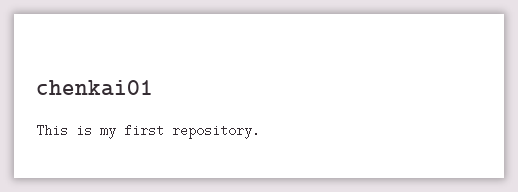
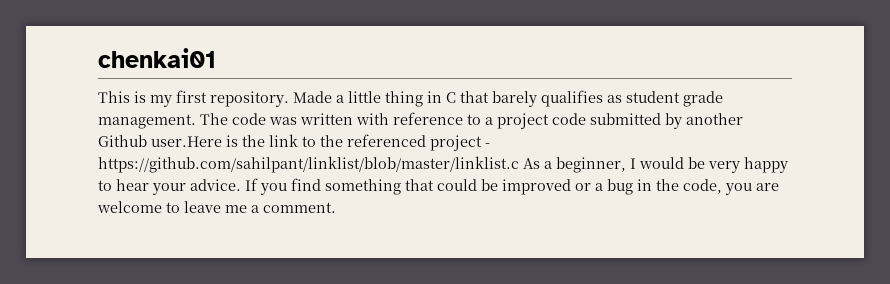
(260, 131) none -> [293,90,723,107] [98,112,743,129] [98,134,490,151] [98,156,788,173] [98,178,779,195] [97,201,336,213] Made a little thing in C that barely qualifies as student grade management. The code was written with reference to a project code submitted by another Github user.Here is the link to the referenced project - https://github.com/sahilpant/linklist/blob/master/linklist.c As a beginner, I would be very happy to hear your advice. If you find something that could be improved or a bug in the code, you are welcome to leave me a comment.

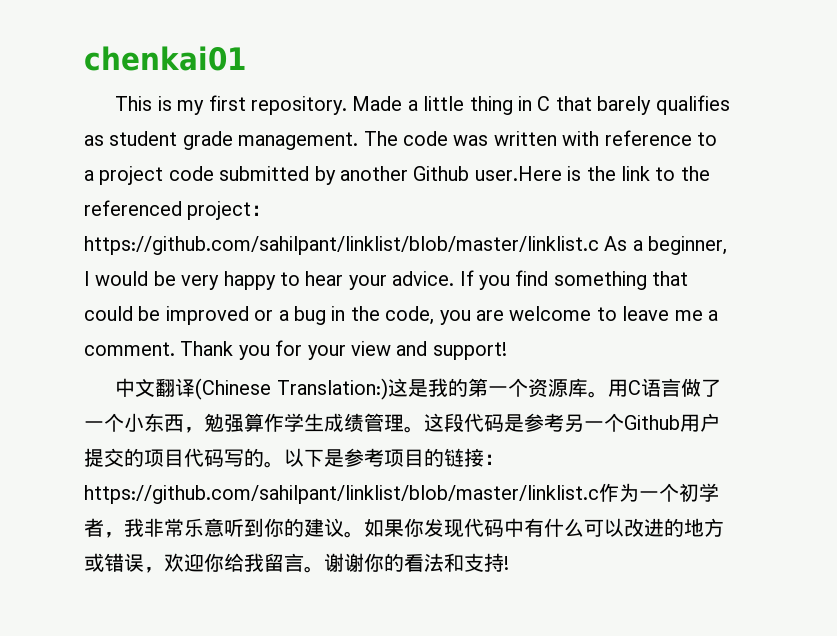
[485,143,490,147] - -> [251,205,272,216] ：
(336, 207) none -> [180,340,507,360] [115,378,721,400] [84,413,720,433] [84,448,504,468] [84,483,719,504] [84,518,724,538] [84,553,509,573] Thank you for your view and support! // 中文翻译(Chinese Translation:)这是我的第一个资源库。用C语言做了一个小东西，勉强算作学生成绩管理。这段代码是参考另一个Github用户提交的项目代码写的。以下是参考项目的链接：https://github.com/sahilpant/linklist/blob/master/linklist.c作为一个初学者，我非常乐意听到你的建议。如果你发现代码中有什么可以改进的地方或错误，欢迎你给我留言。谢谢你的看法和支持!

